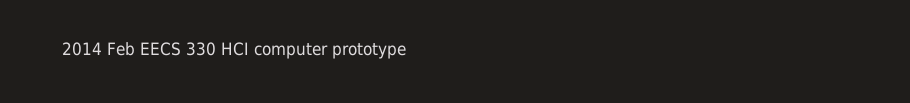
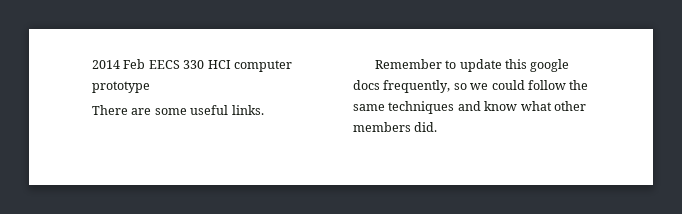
(406, 51) none -> [92,105,264,115] [374,59,570,72] [353,80,589,93] [353,101,586,114] [353,122,438,132] // There are some useful links. // Remember to update this google docs frequently, so we could follow the same techniques and know what other members did.

